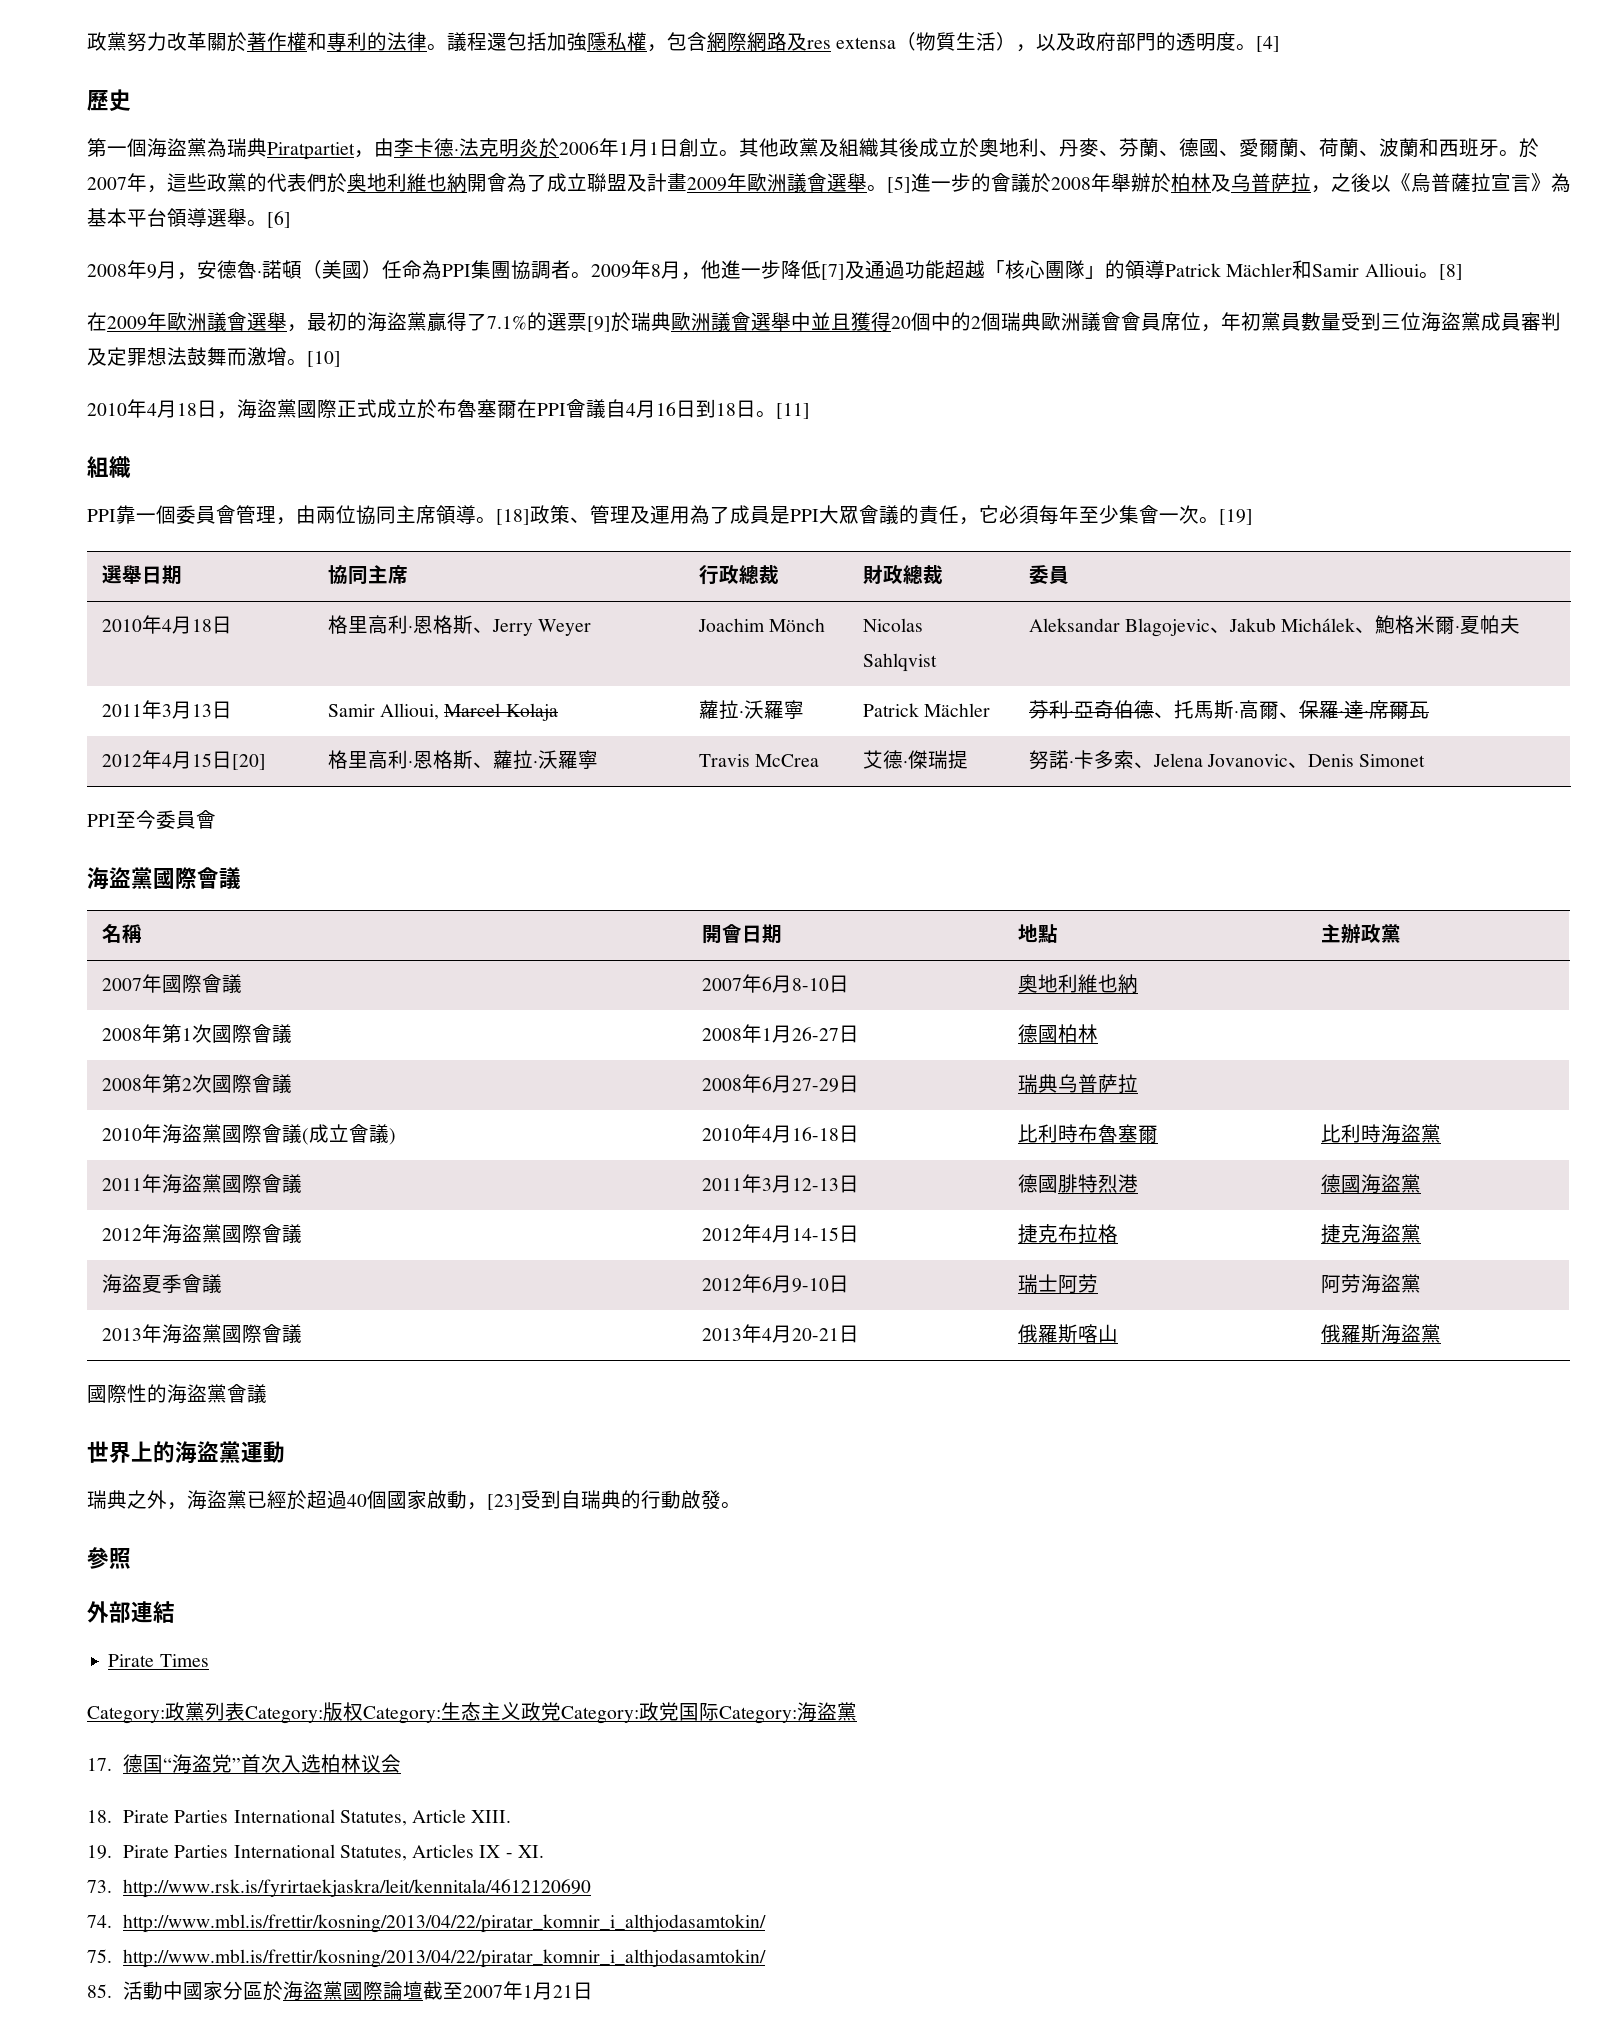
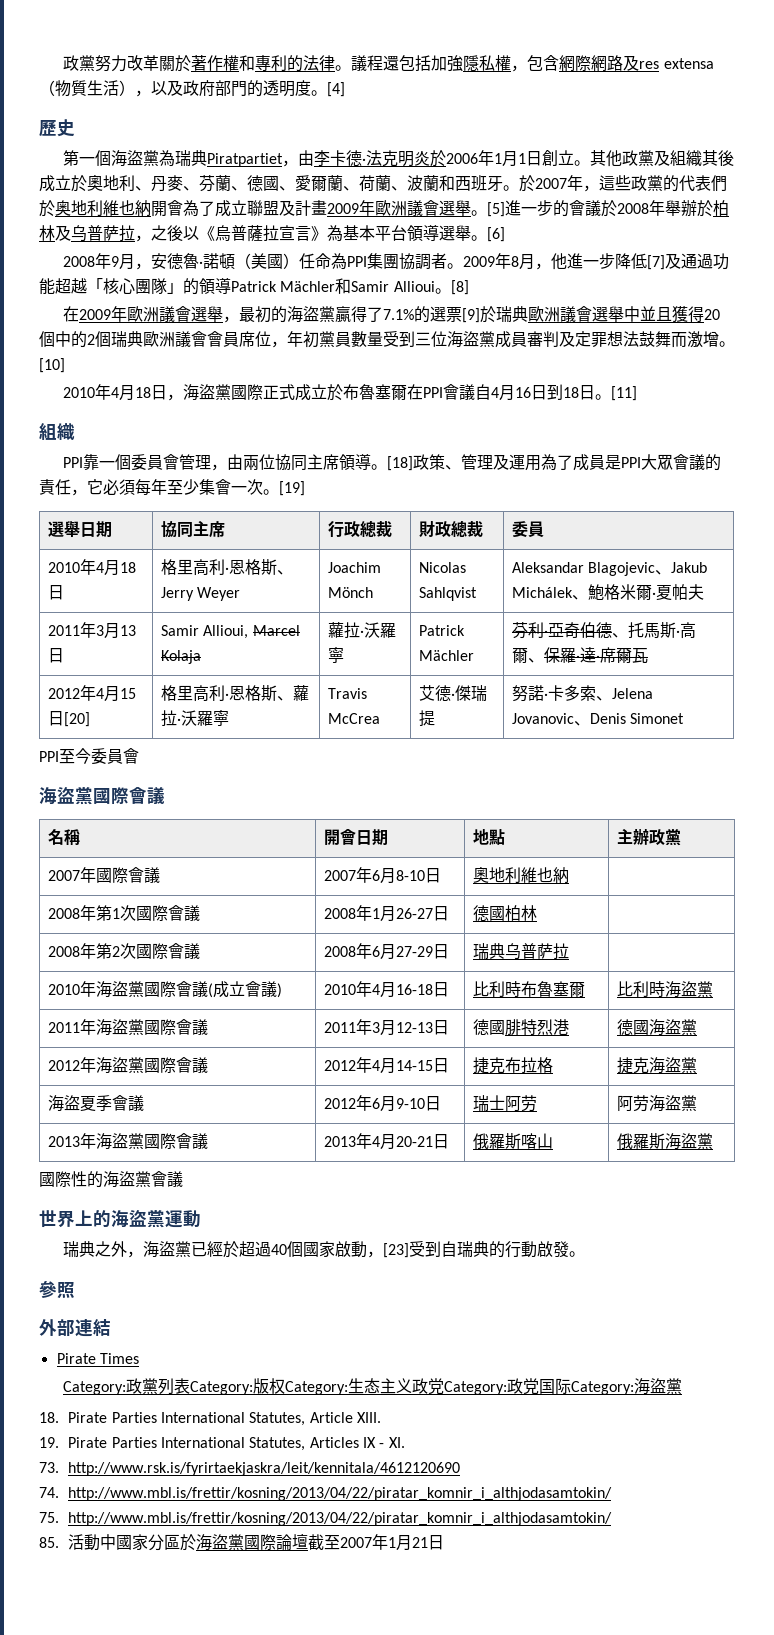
[87,1754,402,1774] // 17.德国“海盗党”首次入选柏林议会 -> (683, 1386) none

